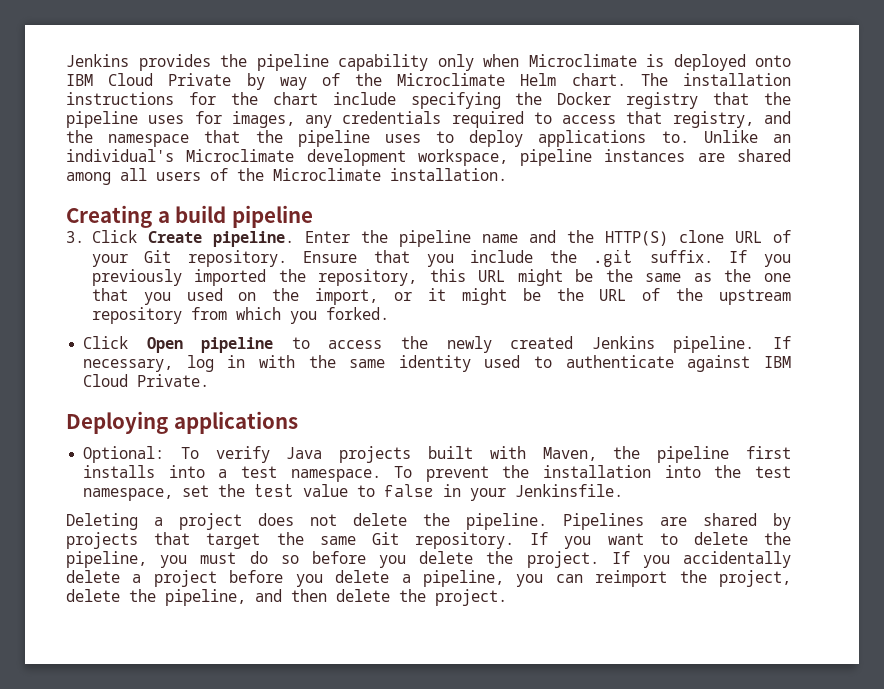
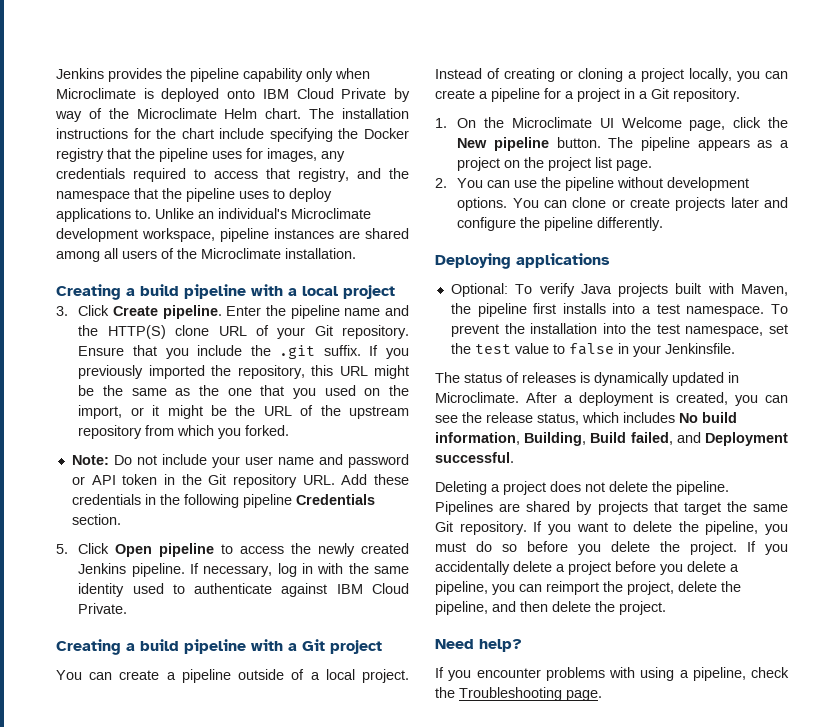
(313, 216) none -> [251,284,395,299] with a local project
(389, 313) none -> [71,454,409,468] [71,474,409,488] [71,494,375,508] [71,514,121,525] [56,544,68,554] Note: Do not include your user name and password or API token in the Git repository URL. Add these credentials in the following pipeline Credentials section. // 5.
(210, 380) none -> [56,639,382,655] [56,669,410,683] [435,68,788,82] [435,88,740,102] [435,117,788,131] [457,137,789,151] [457,157,653,171] [435,177,750,191] [457,197,788,211] [457,217,664,231] // Creating a build pipeline with a Git project // You can create a pipeline outside of a local project. Instead of creating or cloning a project locally, you can create a pipeline for a project in a Git repository. // 1. On the Microclimate UI Welcome page, click the New pipeline button. The pipeline appears as a project on the project list page. // 2. You can use the pipeline without development options. You can clone or create projects later and configure the pipeline differently.
(624, 490) none -> [435,372,739,386] [435,392,788,406] [435,412,737,425] [435,432,788,446] [435,452,514,463] // The status of releases is dynamically updated in Microclimate. After a deployment is created, you can see the release status, which includes No build information, Building, Build failed, and Deployment successful.
(507, 597) none -> [435,639,522,652] [435,667,789,681] [435,687,602,701] // Need help? // If you encounter problems with using a pipeline, check the Troubleshooting page.

